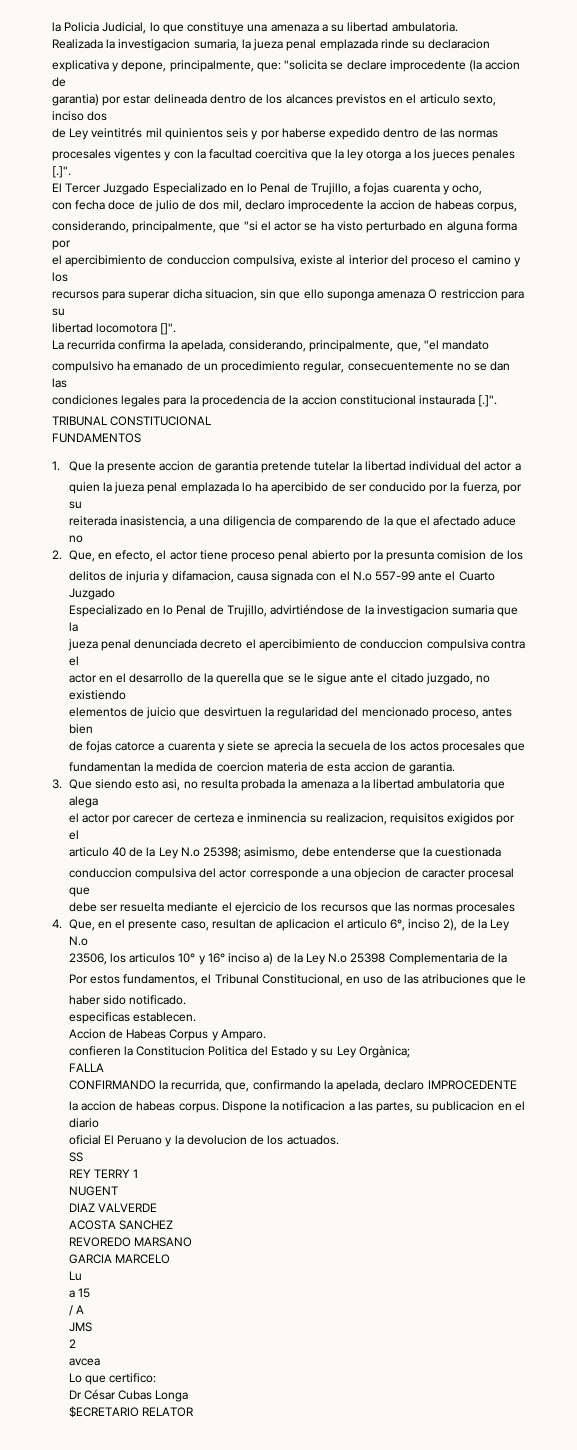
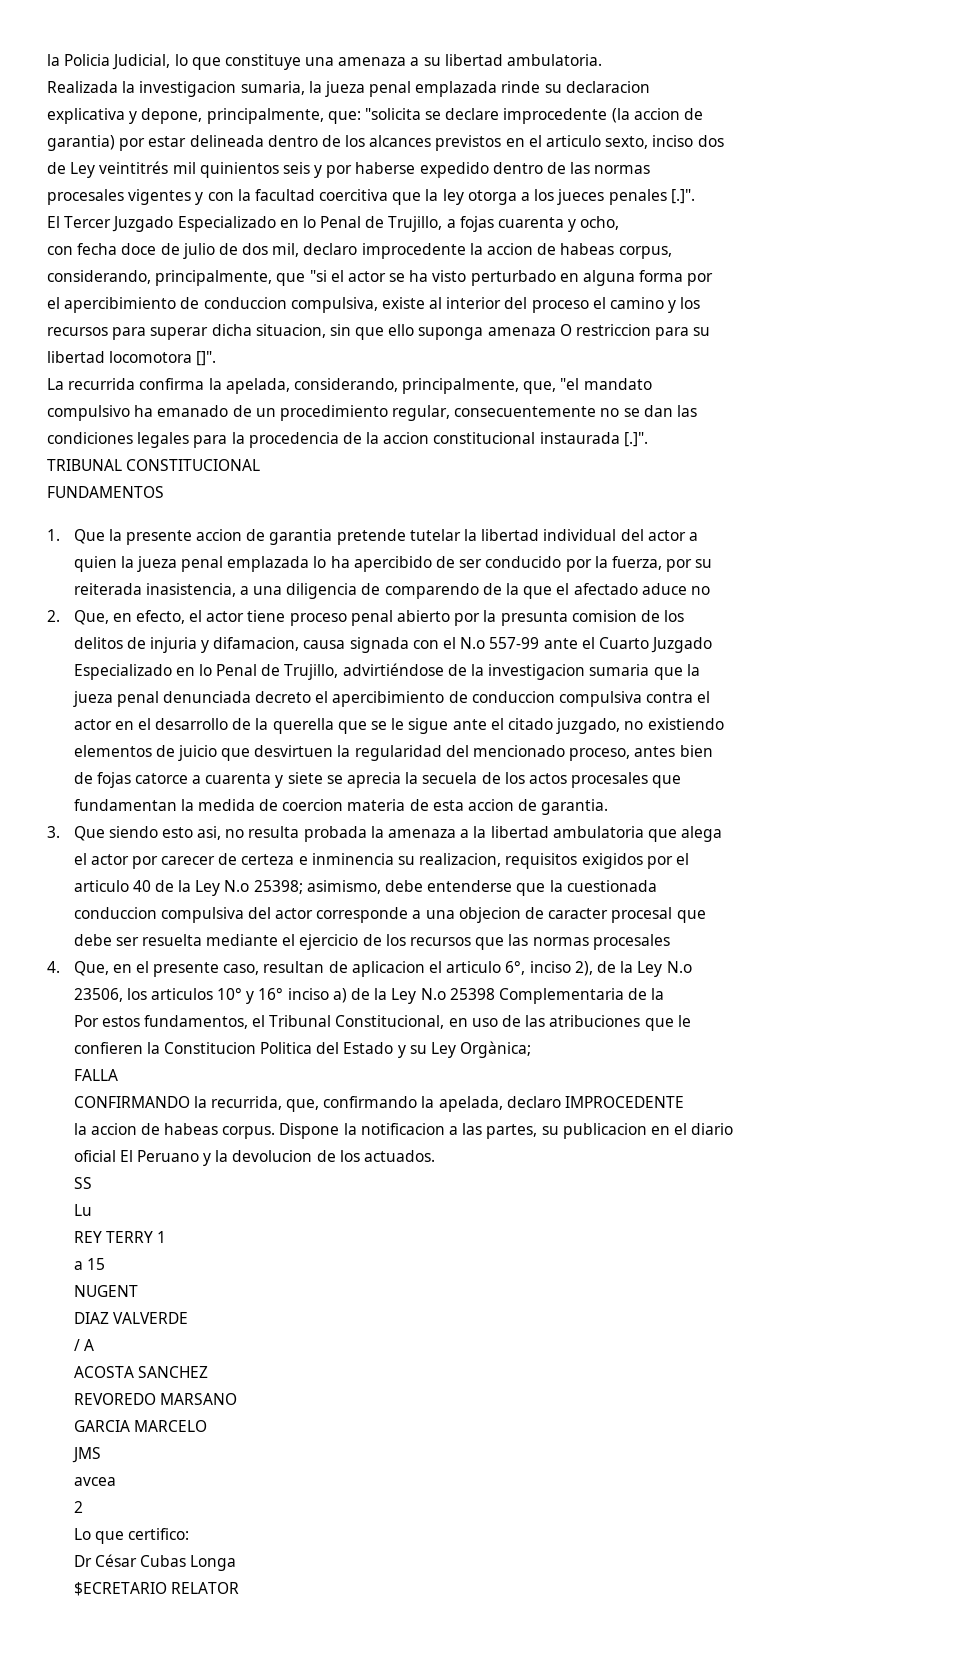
[68,995,187,1005] [68,1012,196,1024] [68,1029,266,1041] // haber sido notificado. // especificas establecen. // Accion de Habeas Corpus y Amparo. -> (691, 1021) none
(83, 1157) none -> [73,1204,92,1216] // Lu
(139, 1173) none -> [73,1258,105,1270] // a 15
(157, 1207) none -> [73,1339,94,1351] // / A
[68,1271,82,1281] [68,1288,90,1298] [68,1305,84,1316] // Lu // a 15 // / A -> (207, 1426) none
(92, 1327) none -> [73,1477,116,1486] // avcea
[68,1358,100,1366] // avcea -> (83, 1507) none

